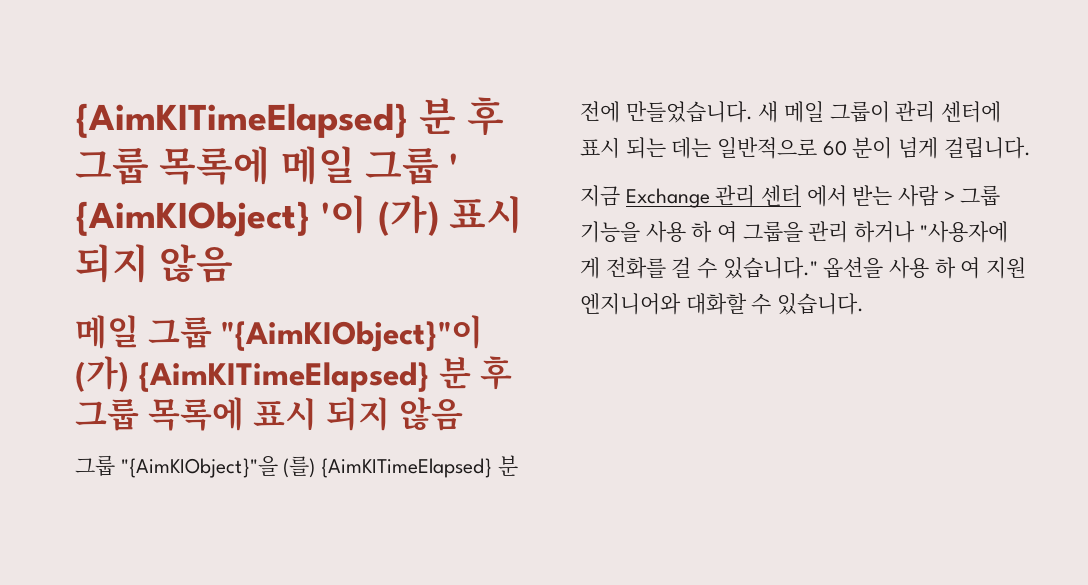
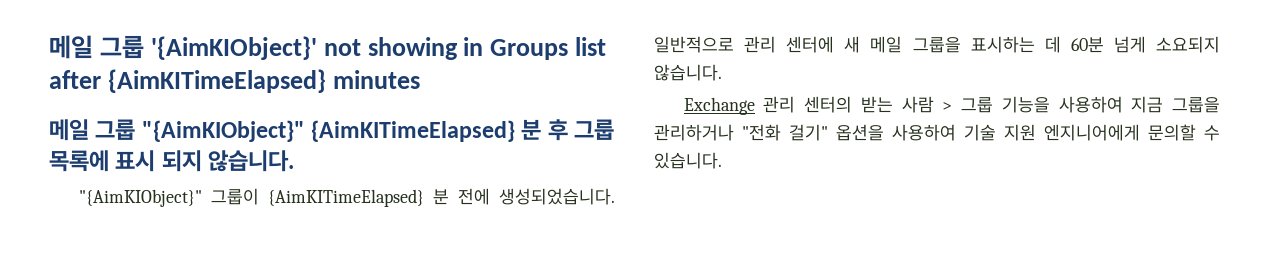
[75,97,504,138] [75,146,459,185] [75,195,523,237] [75,244,234,283] [75,315,483,352] [75,356,129,392] {AimKITimeElapsed} 분 후 그룹 목록에 메일 그룹 ' {AimKIObject} '이 (가) 표시 되지 않음 // 메일 그룹 "{AimKIObject}"이 (가) -> [49,35,607,60] [49,69,420,93] [49,119,305,142] 메일 그룹 '{AimKIObject}' not showing in Groups list after {AimKITimeElapsed} minutes // 메일 그룹 "{AimKIObject}"
[399,397,463,431] [75,455,518,478] [580,101,1002,123] [580,137,1031,159] [580,185,847,208] 않음 // 그룹 "{AimKIObject}"을 (를) {AimKITimeElapsed} 분 전에 만들었습니다. 새 메일 그룹이 관리 센터에 표시 되는 데는 일반적으로 60 분이 넘게 걸립니다. // 지금 Exchange 관리 센터 에서 -> [208,150,295,172] [78,188,615,207] [654,36,1220,53] [654,64,722,81] [683,96,853,115] 않습니다. // "{AimKIObject}" 그룹이 {AimKITimeElapsed} 분 전에 생성되었습니다. 일반적으로 관리 센터에 새 메일 그룹을 표시하는 데 60분 넘게 소요되지 않습니다. // Exchange 관리 센터의
[645,221,1008,243] [580,257,1027,279] [580,293,747,315] 사용 하 여 그룹을 관리 하거나 "사용자에 게 전화를 걸 수 있습니다." 옵션을 사용 하 여 지원 엔지니어와 대화할 -> [1058,96,1220,113] [654,124,1196,141] 사용하여 지금 그룹을 관리하거나 "전화 걸기" 옵션을 사용하여 기술 지원 엔지니어에게 문의할

